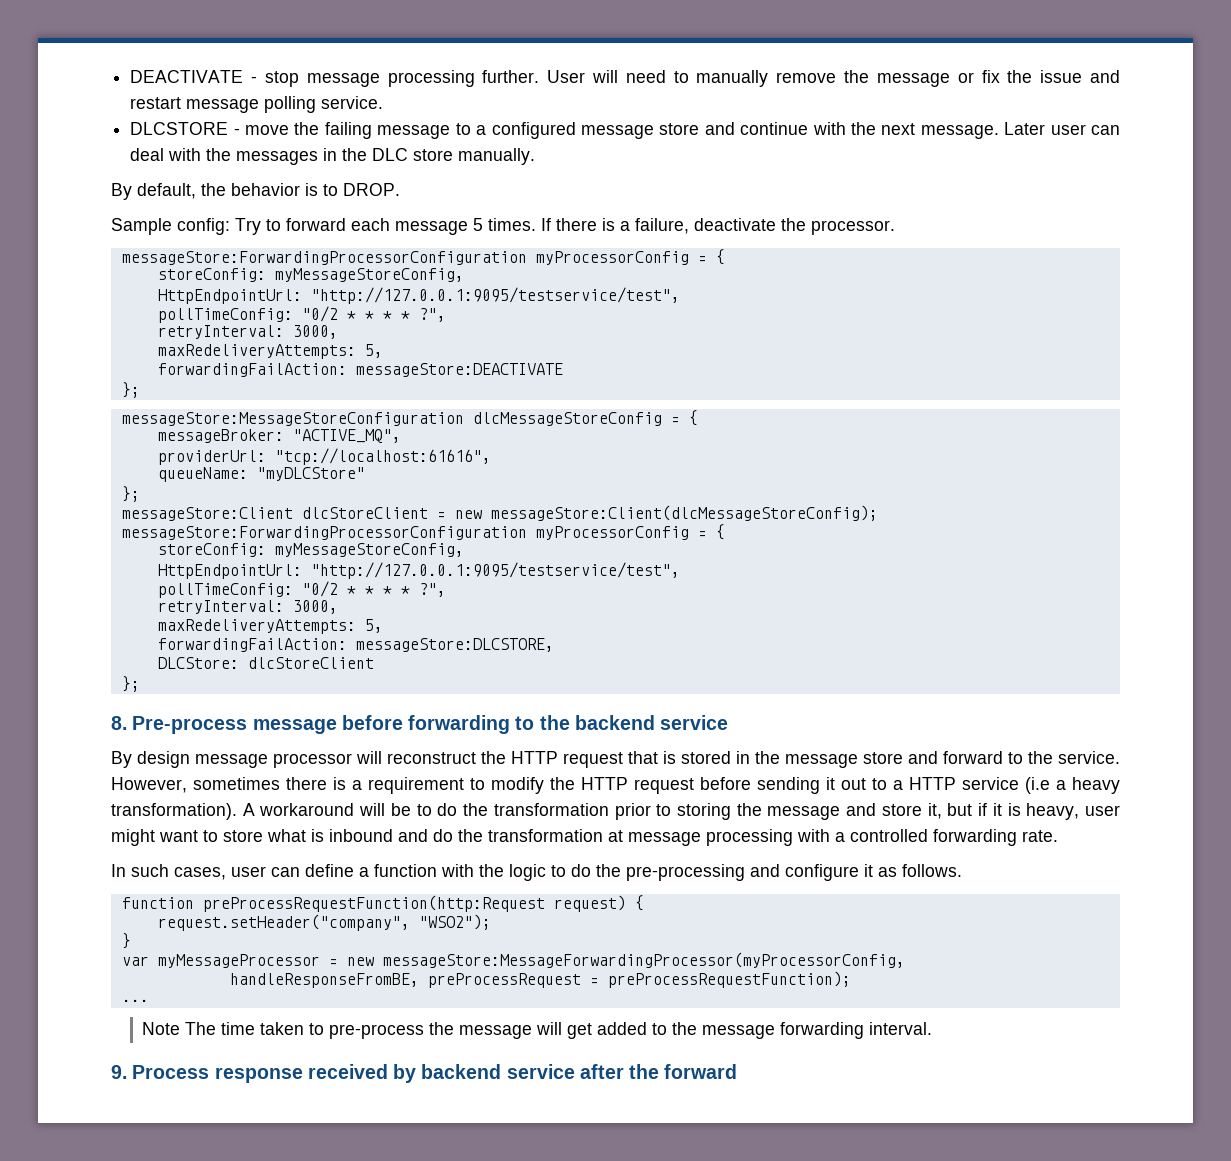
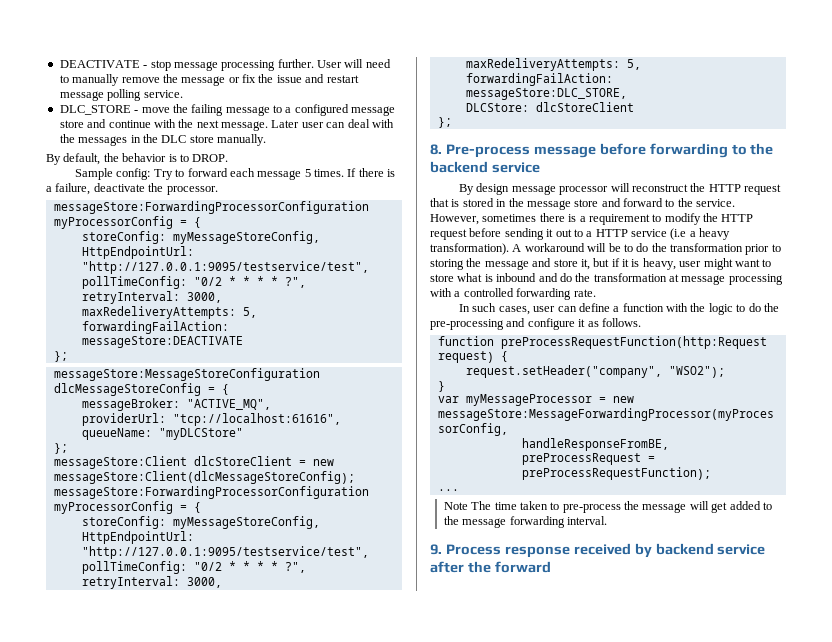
[130,122,229,135] DLCSTORE -> [59,105,131,115] DLC_STORE
[355,638,554,652] messageStore:DLCSTORE, -> [465,88,627,100] messageStore:DLC_STORE,

